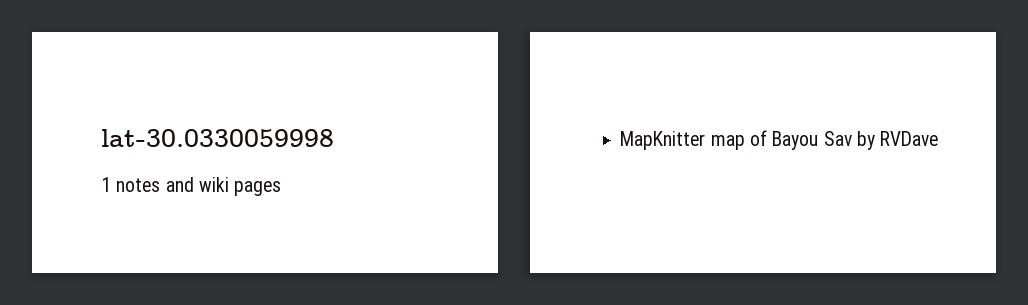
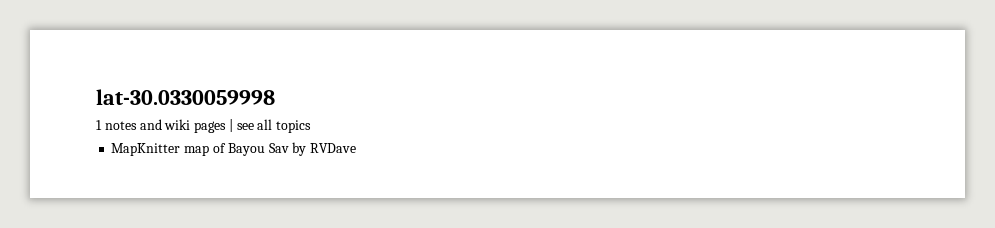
(282, 188) none -> [228,119,312,133] | see all topics

